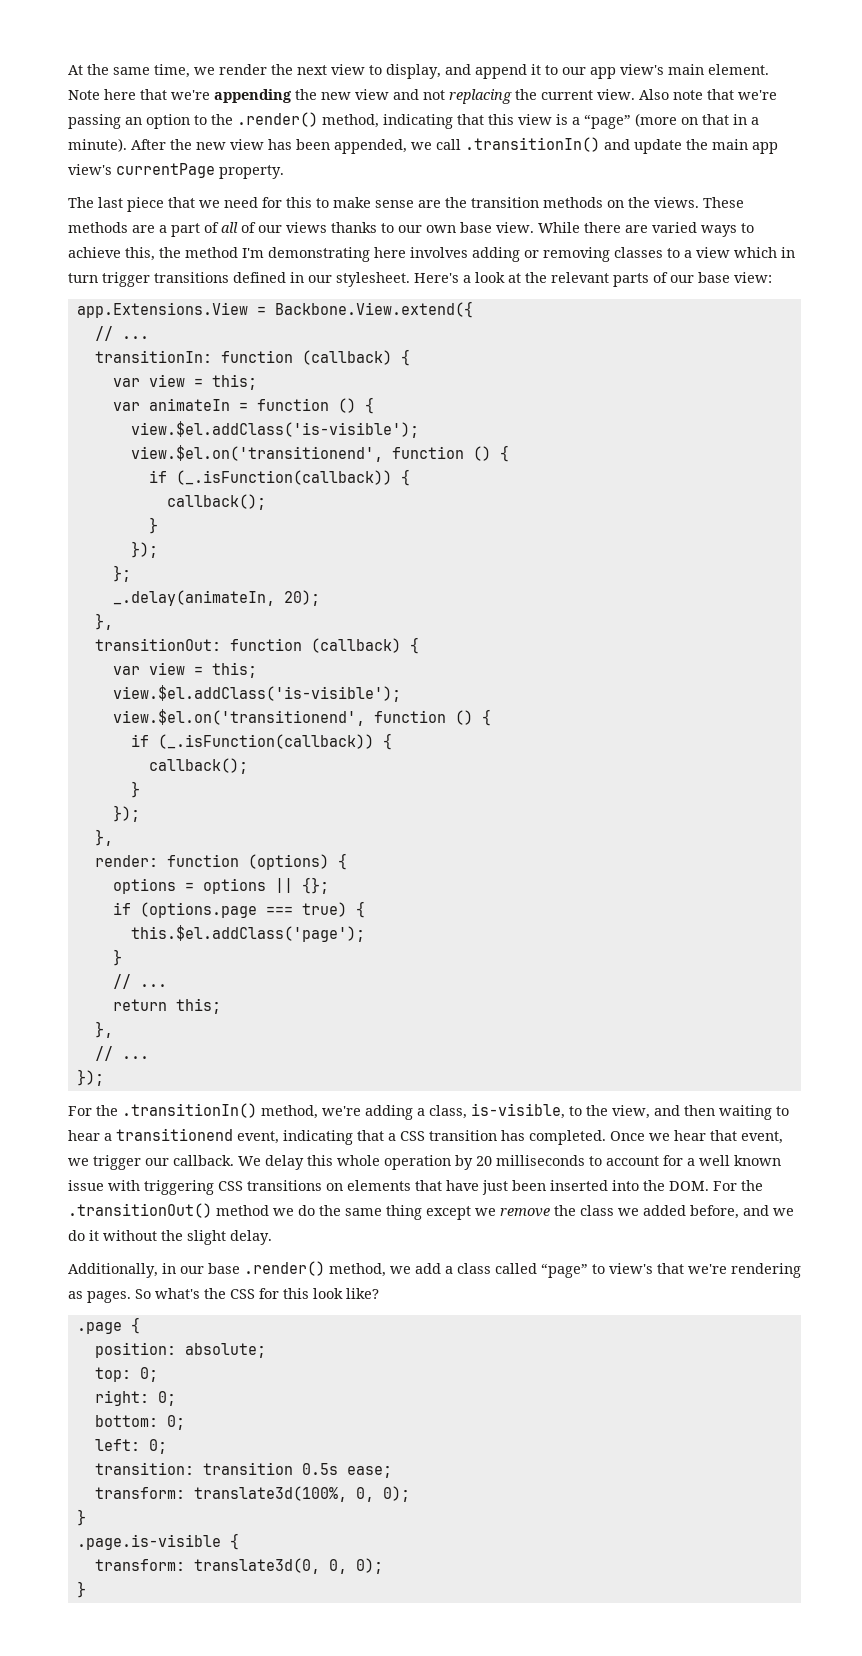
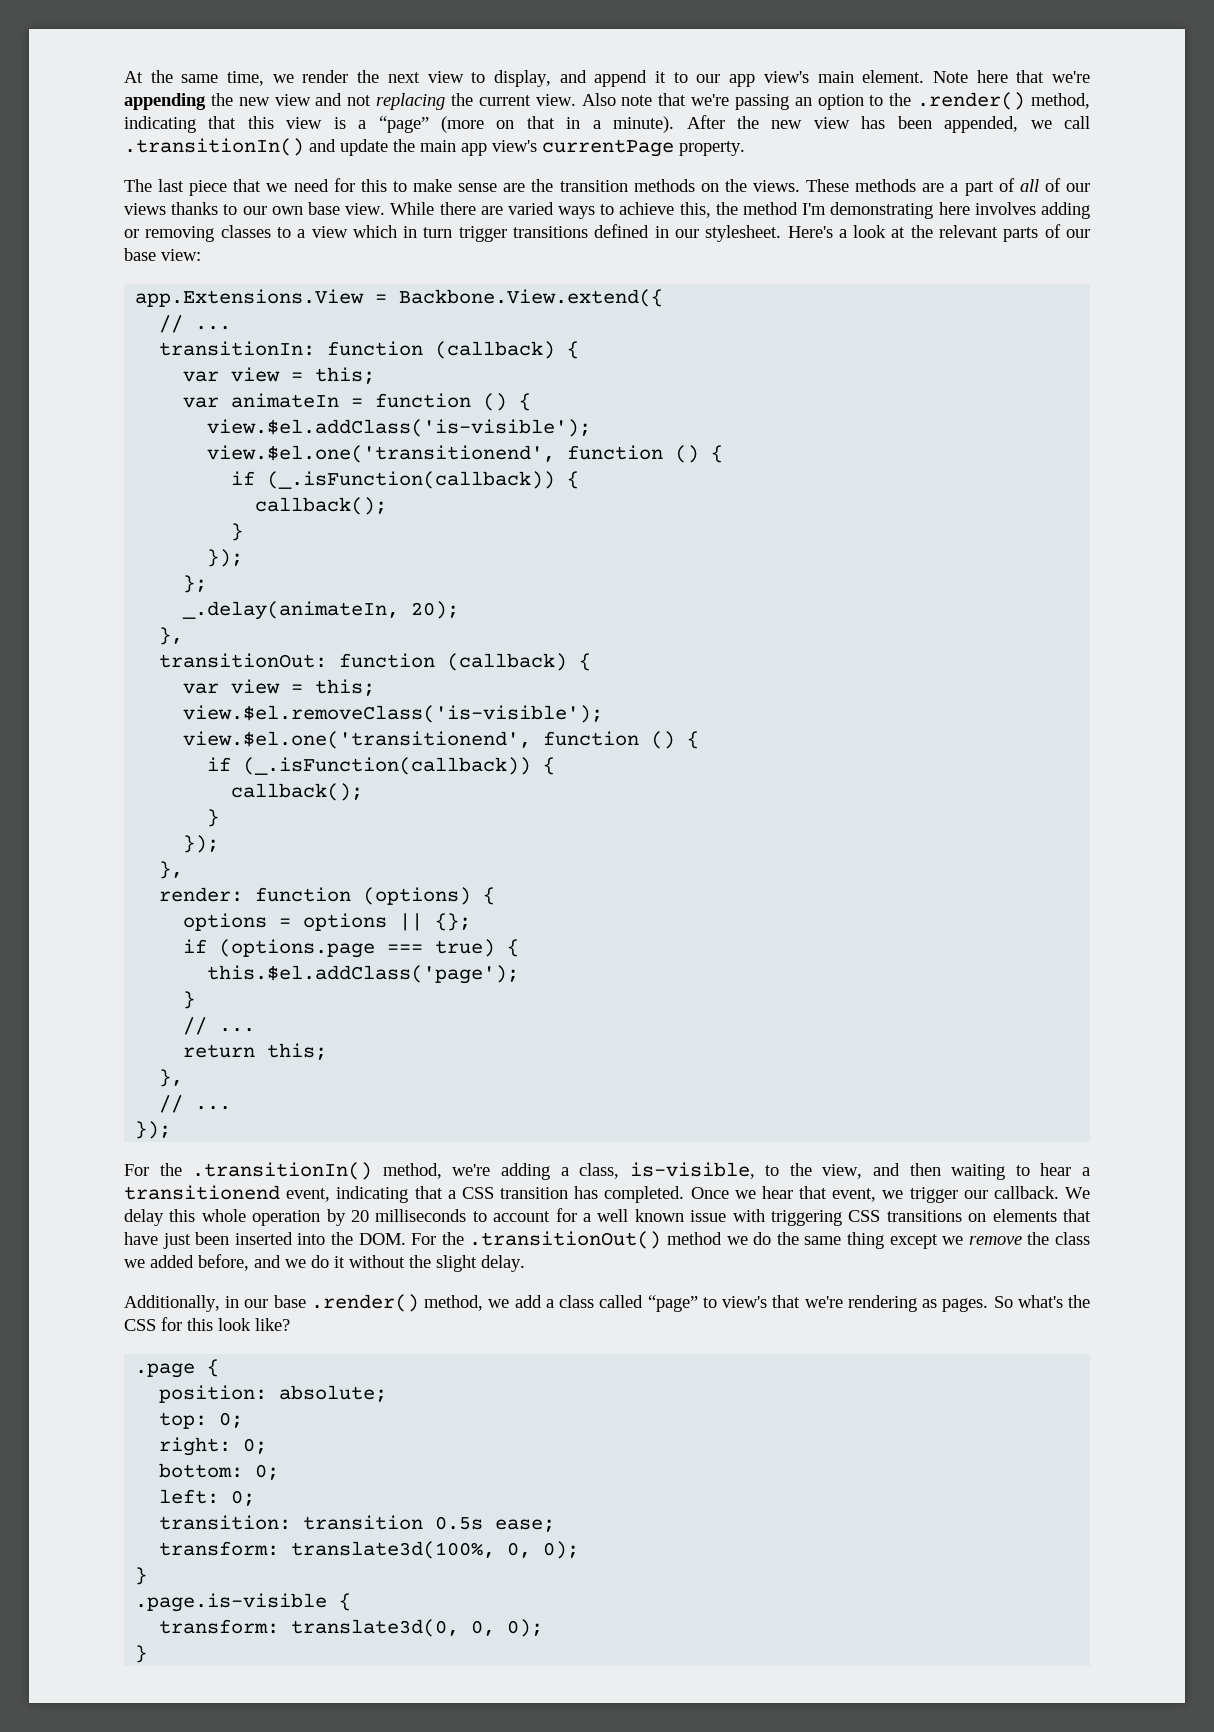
[130,445,383,462] view.$el.on('transitionend', -> [207,445,556,463] view.$el.one('transitionend',
[112,685,401,702] [112,709,365,726] view.$el.addClass('is-visible'); // view.$el.on('transitionend', -> [183,705,604,723] [183,731,532,749] view.$el.removeClass('is-visible'); // view.$el.one('transitionend',

